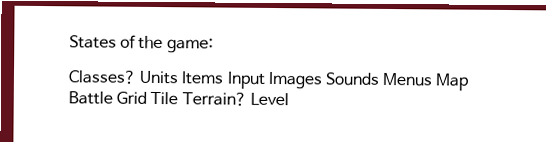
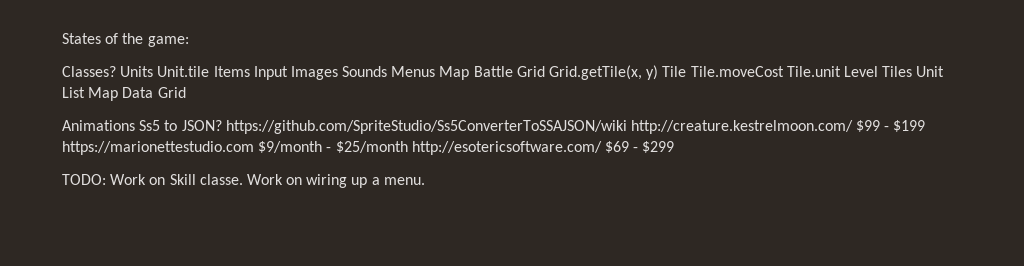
(180, 77) none -> [157,66,210,77] Unit.tile
[150,91,289,107] Tile Terrain? Level -> [549,65,945,80] [62,87,186,101] [62,120,926,134] [62,141,675,155] [62,174,425,188] Grid.getTile(x, y) Tile Tile.moveCost Tile.unit Level Tiles Unit List Map Data Grid // Animations Ss5 to JSON? https://github.com/SpriteStudio/Ss5ConverterToSSAJSON/wiki http://creature.kestrelmoon.com/ $99 - $199 https://marionettestudio.com $9/month - $25/month http://esotericsoftware.com/ $69 - $299 // TODO: Work on Skill classe. Work on wiring up a menu.

